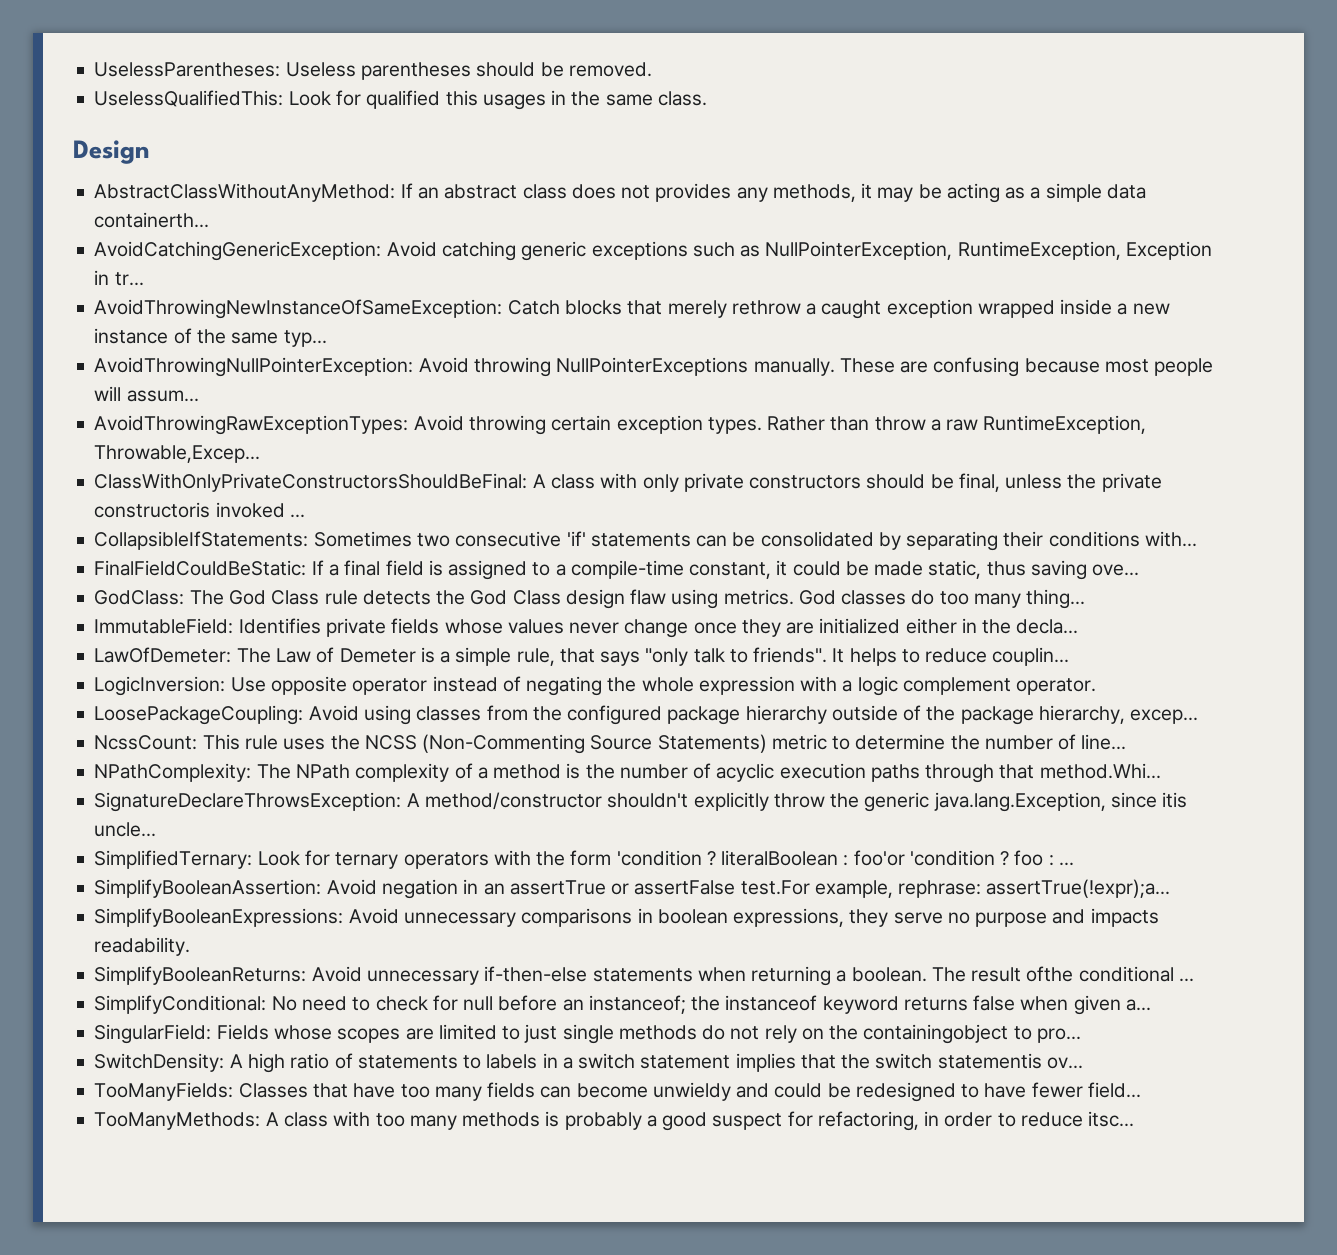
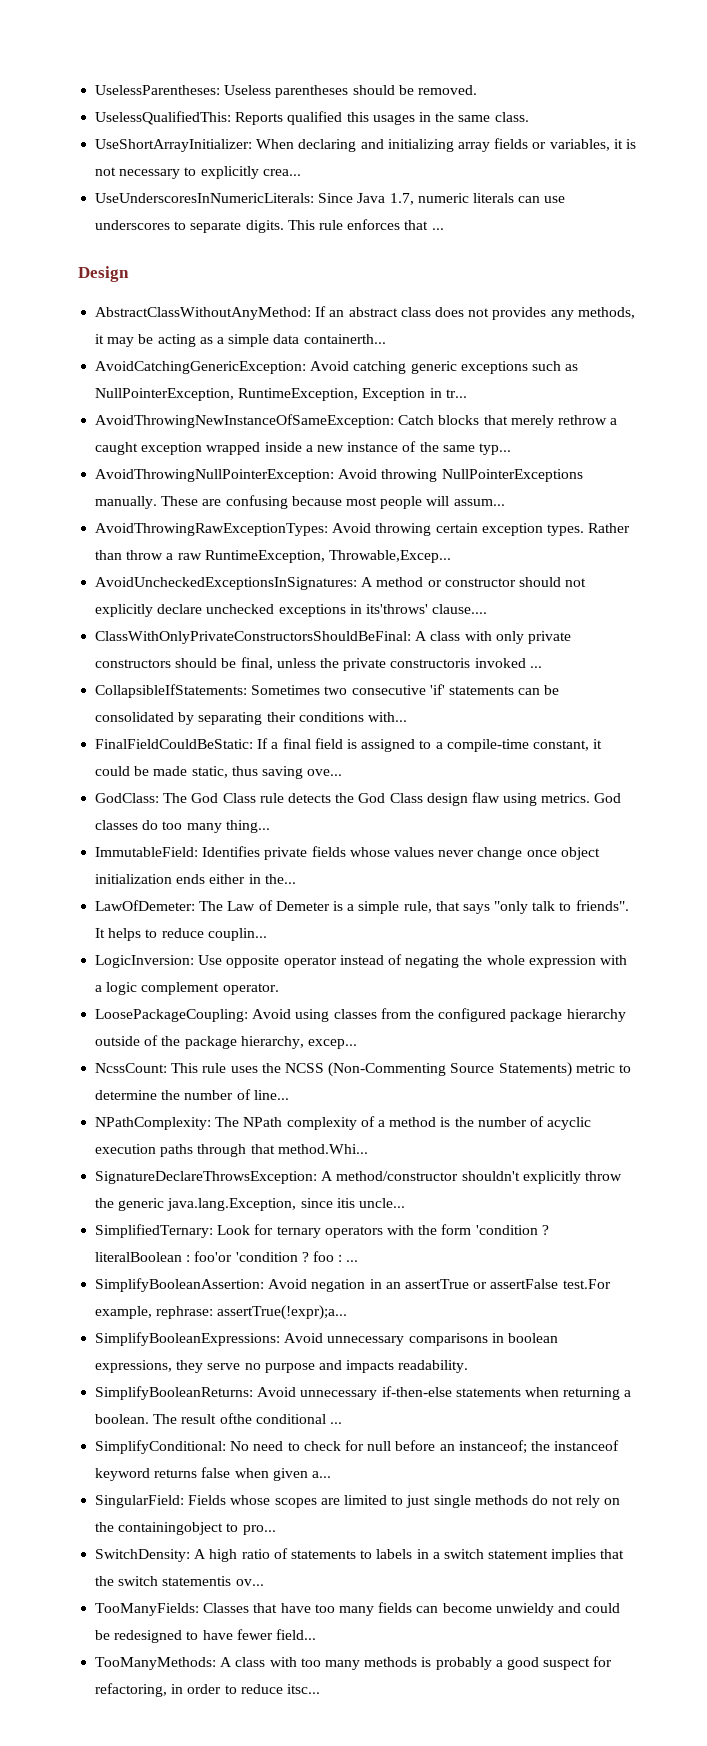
[288,90,361,106] Look for -> [235,112,284,125] Reports
(707, 98) none -> [95,138,636,152] [95,166,301,179] [95,193,566,205] [95,219,444,233] // UseShortArrayInitializer: When declaring and initializing array fields or variables, it is not necessary to explicitly crea... // UseUnderscoresInNumericLiterals: Since Java 1.7, numeric literals can use underscores to separate digits. This rule enforces that ...
(261, 454) none -> [95,577,587,590] [95,604,488,617] // AvoidUncheckedExceptionsInSignatures: A method or constructor should not explicitly declare unchecked exceptions in its'throws' clause....
[741,618,1079,637] they are initialized either in the decla... -> [560,847,600,860] [95,874,296,884] object initialization ends either in the...

